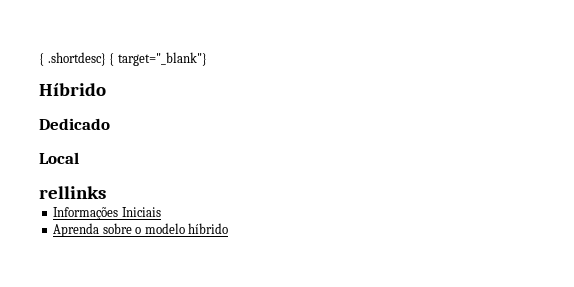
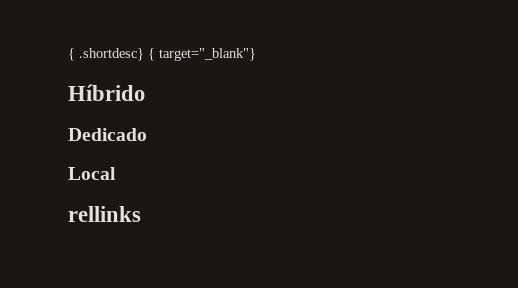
[53,207,161,220] [53,223,229,237] // Informações Iniciais // Aprenda sobre o modelo híbrido -> (141, 214) none

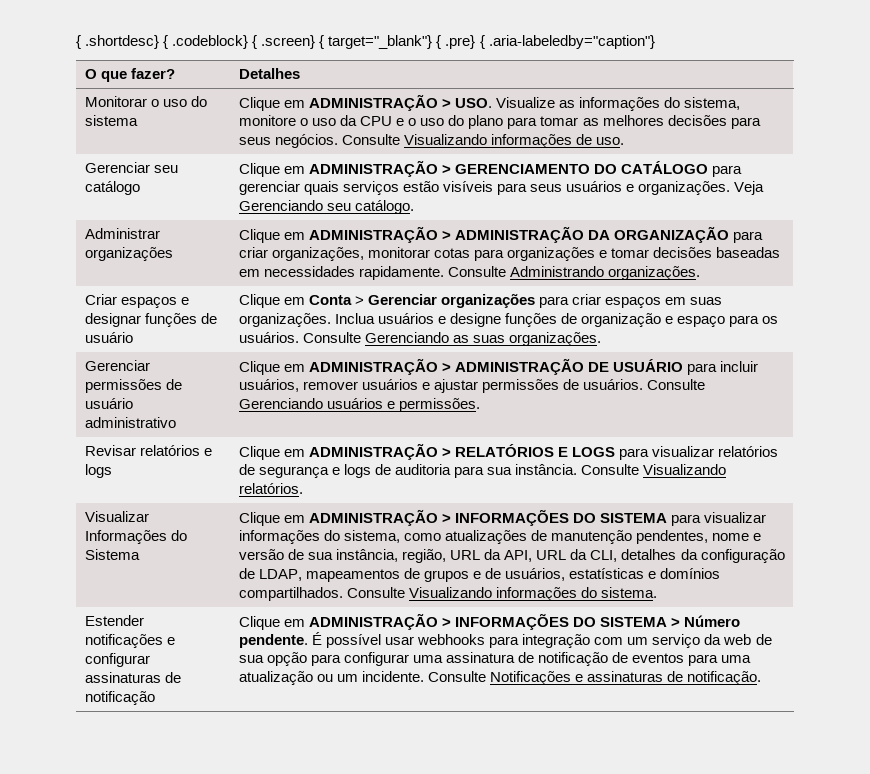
[159,48,256,61] [68,84,145,101] [68,128,147,141] [68,167,116,180] [68,206,141,222] target="_blank"} // Híbrido // Dedicado // Local // rellinks -> [172,35,655,49] [84,68,176,82] [238,68,300,79] [84,96,208,107] [84,115,138,126] [238,94,741,111] [238,115,761,129] [238,134,625,148] [84,162,178,173] [84,181,140,195] [238,160,743,177] [238,181,765,195] [238,200,415,214] [84,228,160,239] [84,247,173,261] [238,226,764,243] [238,247,781,261] [238,266,701,280] [84,294,190,308] [84,313,218,327] [84,332,133,343] [238,293,723,308] [238,313,779,327] [238,332,602,346] [84,360,150,371] [84,379,182,393] [84,398,133,409] [84,417,176,428] [238,358,759,375] [238,379,706,393] [238,398,481,412] [84,445,213,456] [84,464,112,478] [238,443,779,460] [238,464,727,478] [238,483,303,494] [84,511,149,522] [84,530,187,544] [84,549,140,560] [238,509,767,526] [238,530,762,544] [238,549,785,563] [238,568,721,582] [238,587,658,601] [84,615,144,626] [84,634,175,648] [84,653,150,667] [84,672,181,683] [84,691,155,705] [238,613,741,630] [238,632,772,648] [238,652,752,666] [238,671,762,685] .codeblock} { .screen} { target="_blank"} { .pre} { .aria-labeledby="caption"} // O que fazer? | Detalhes // Monitorar o uso do sistema | Clique em ADMINISTRAÇÃO > USO. Visualize as informações do sistema, monitore o uso da CPU e o uso do plano para tomar as melhores decisões para seus negócios. Consulte Visualizando informações de uso. // Gerenciar seu catálogo | Clique em ADMINISTRAÇÃO > GERENCIAMENTO DO CATÁLOGO para gerenciar quais serviços estão visíveis para seus usuários e organizações. Veja Gerenciando seu catálogo. // Administrar organizações | Clique em ADMINISTRAÇÃO > ADMINISTRAÇÃO DA ORGANIZAÇÃO para criar organizações, monitorar cotas para organizações e tomar decisões baseadas em necessidades rapidamente. Consulte Administrando organizações. // Criar espaços e designar funções de usuário | Clique em Conta > Gerenciar organizações para criar espaços em suas organizações. Inclua usuários e designe funções de organização e espaço para os usuários. Consulte Gerenciando as suas organizações. // Gerenciar permissões de usuário administrativo | Clique em ADMINISTRAÇÃO > ADMINISTRAÇÃO DE USUÁRIO para incluir usuários, remover usuários e ajustar permissões de usuários. Consulte Gerenciando usuários e permissões. // Revisar relatórios e logs | Clique em ADMINISTRAÇÃO > RELATÓRIOS E LOGS para visualizar relatórios de segurança e logs de auditoria para sua instância. Consulte Visualizando relatórios. // Visualizar Informações do Sistema | Clique em ADMINISTRAÇÃO > INFORMAÇÕES DO SISTEMA para visualizar informações do sistema, como atualizações de manutenção pendentes, nome e versão de sua instância, região, URL da API, URL da CLI, detalhes da configuração de LDAP, mapeamentos de grupos e de usuários, estatísticas e domínios compartilhados. Consulte Visualizando informações do sistema. // Estender notificações e configurar assinaturas de notificação | Clique em ADMINISTRAÇÃO > INFORMAÇÕES DO SISTEMA > Número pendente. É possível usar webhooks para integração com um serviço da web de sua opção para configurar uma assinatura de notificação de eventos para uma atualização ou um incidente. Consulte Notificações e assinaturas de notificação.

